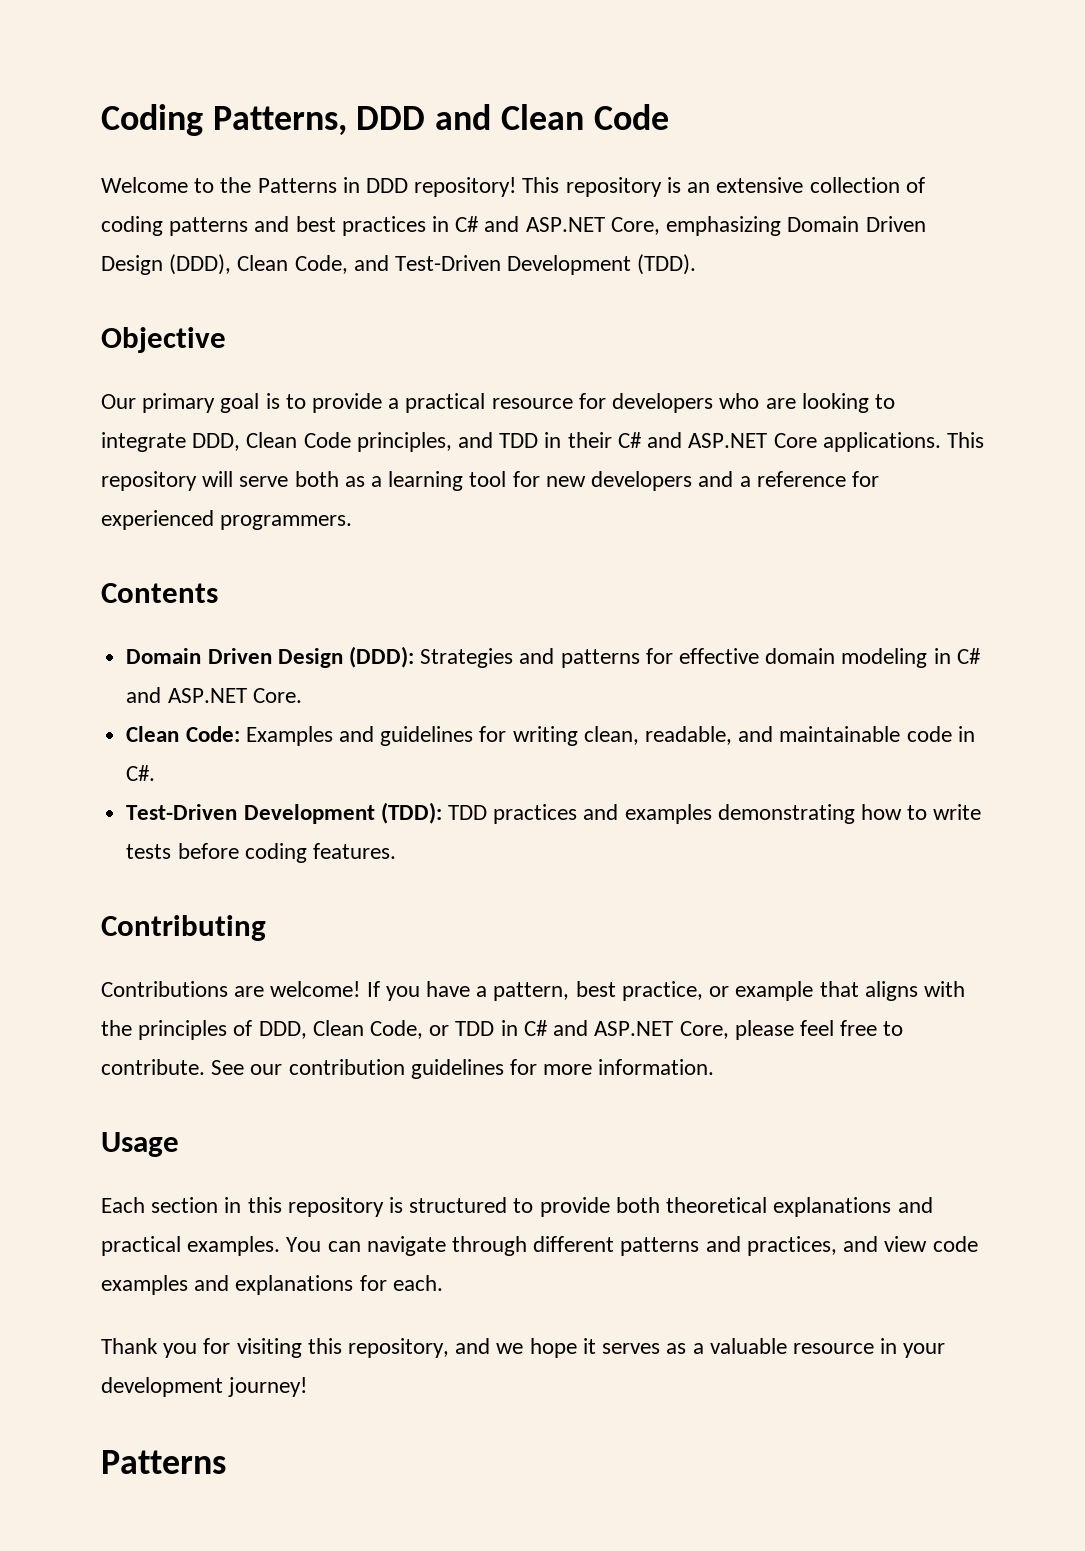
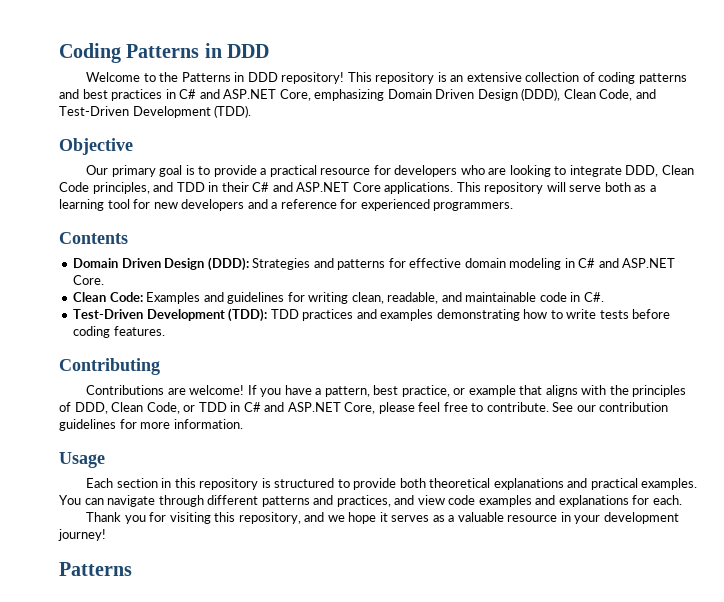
[212,104,669,136] Patterns, DDD and Clean Code -> [126,43,270,58] Patterns in DDD

